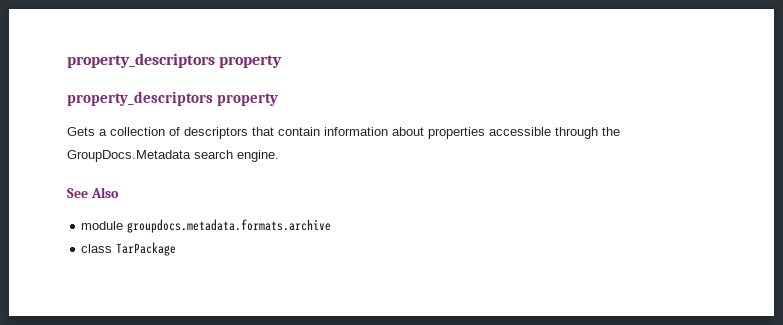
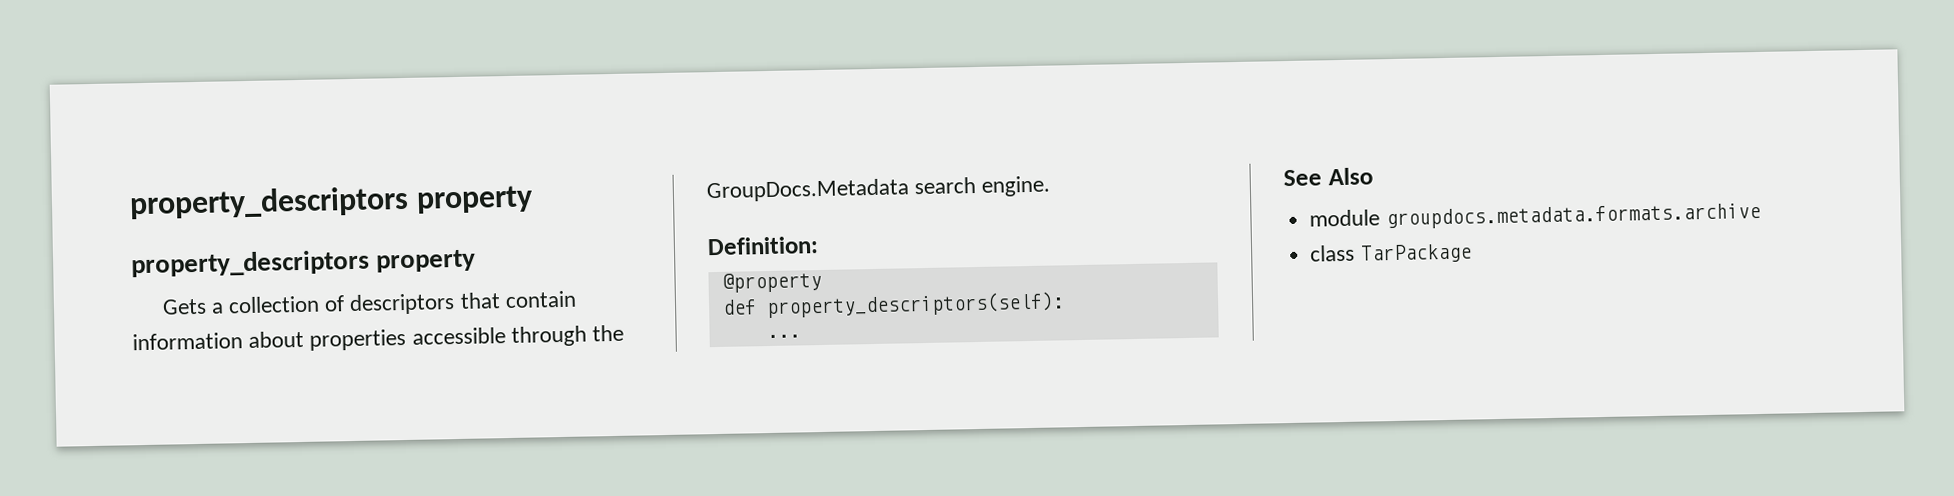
(279, 156) none -> [707,236,819,256] [721,271,822,293] [721,291,1065,319] [766,334,801,339] // Definition: // @property // def property_descriptors(self): // ...

